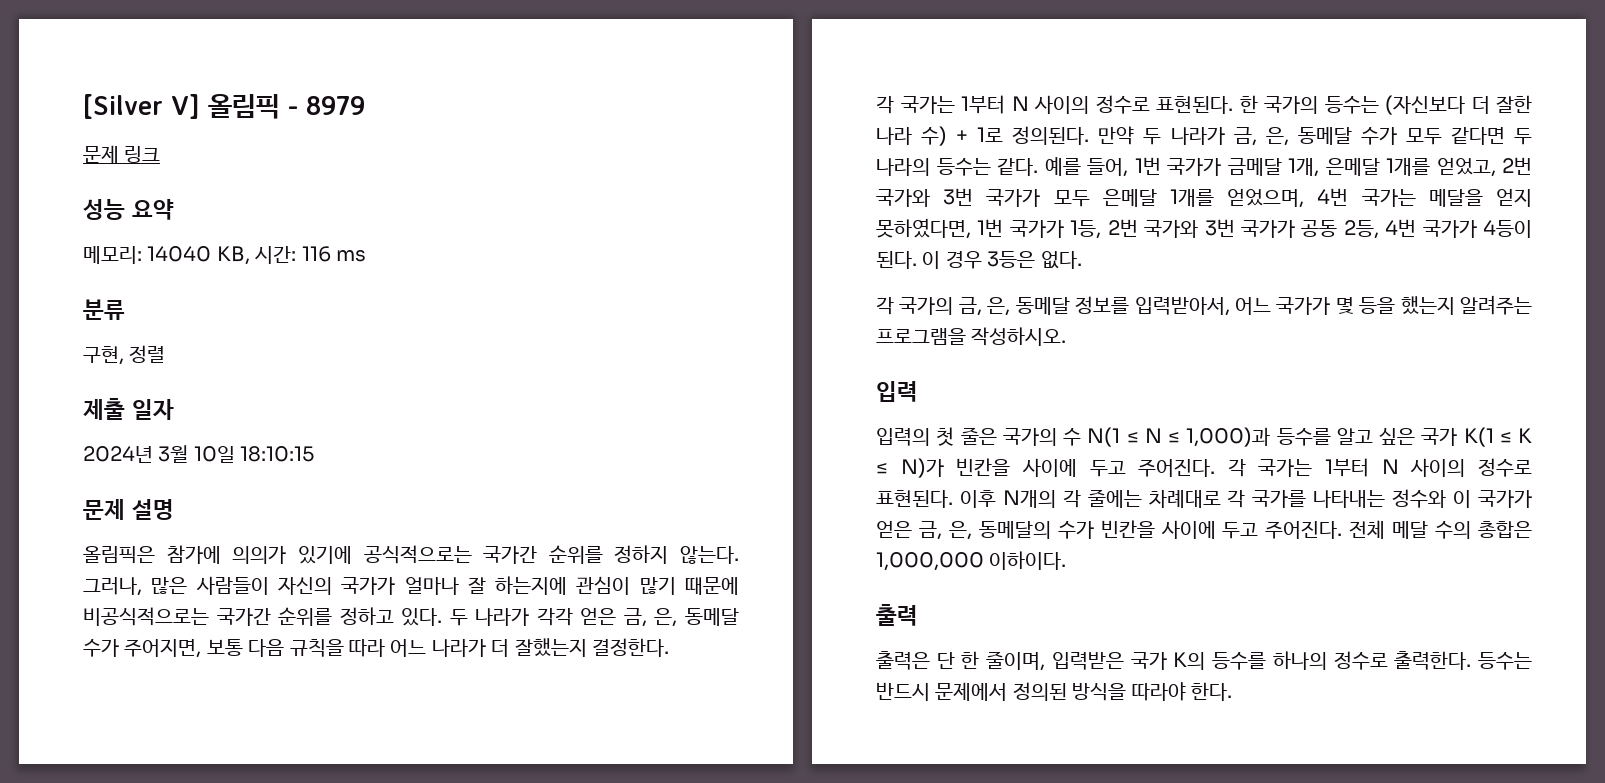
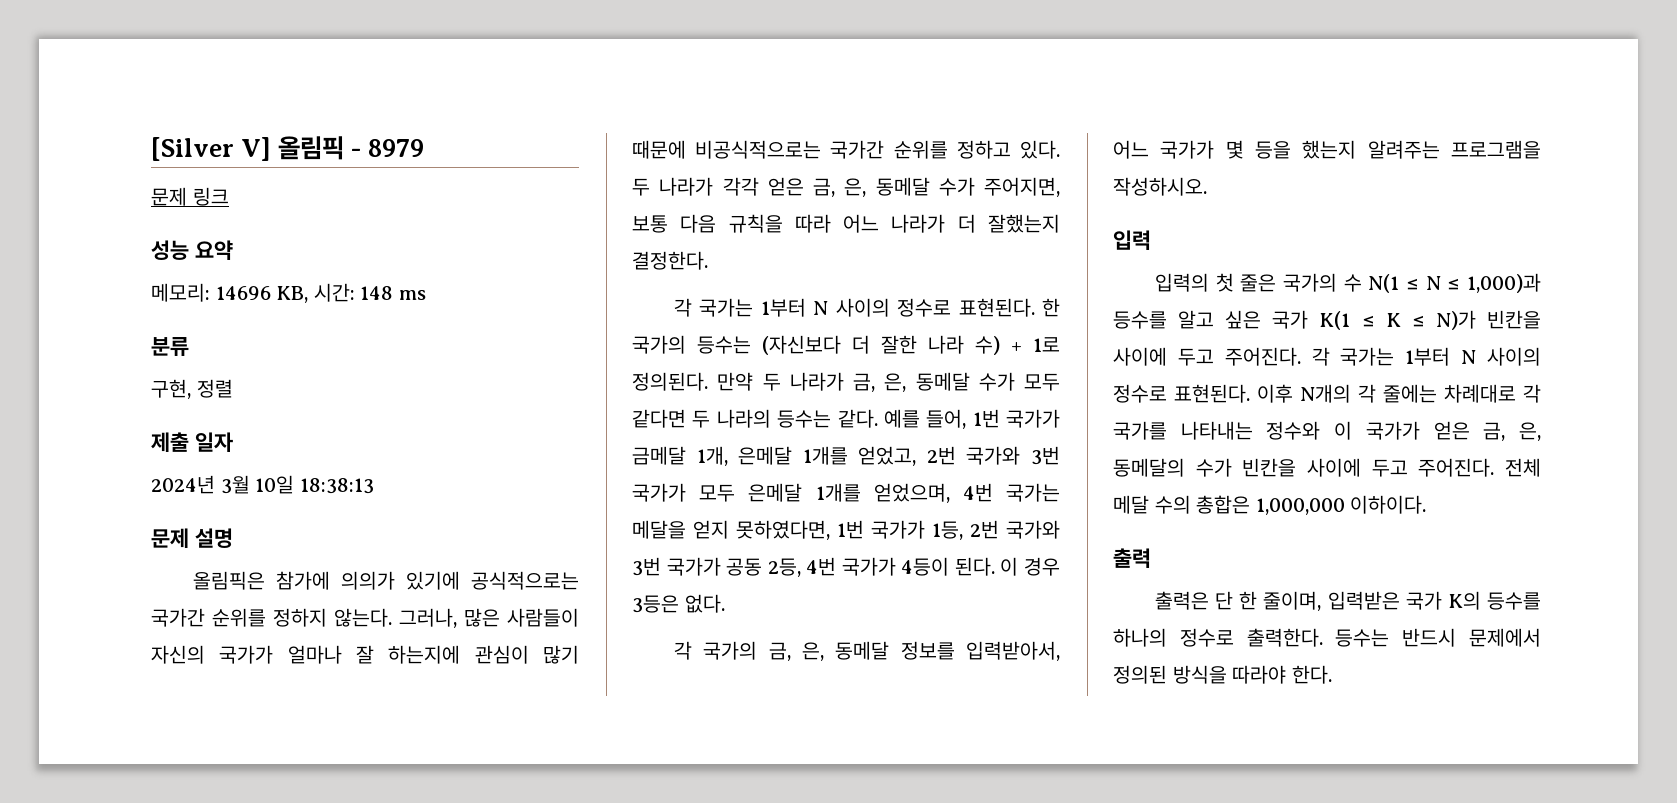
[147,246,212,262] 14040 -> [215,286,271,300] 14696
[301,246,331,262] 116 -> [360,286,394,300] 148
[240,446,315,462] 18:10:15 -> [299,478,374,494] 18:38:13

